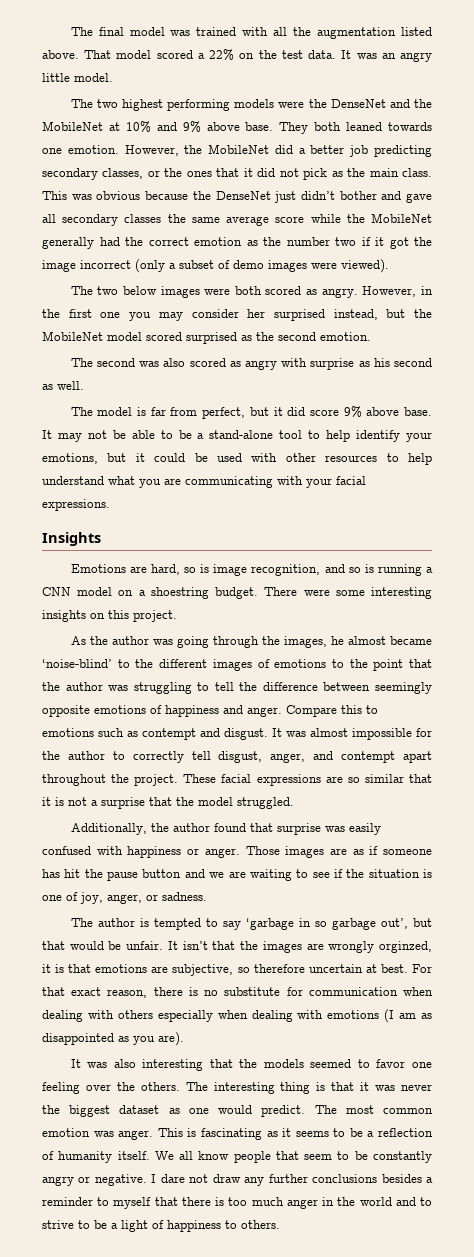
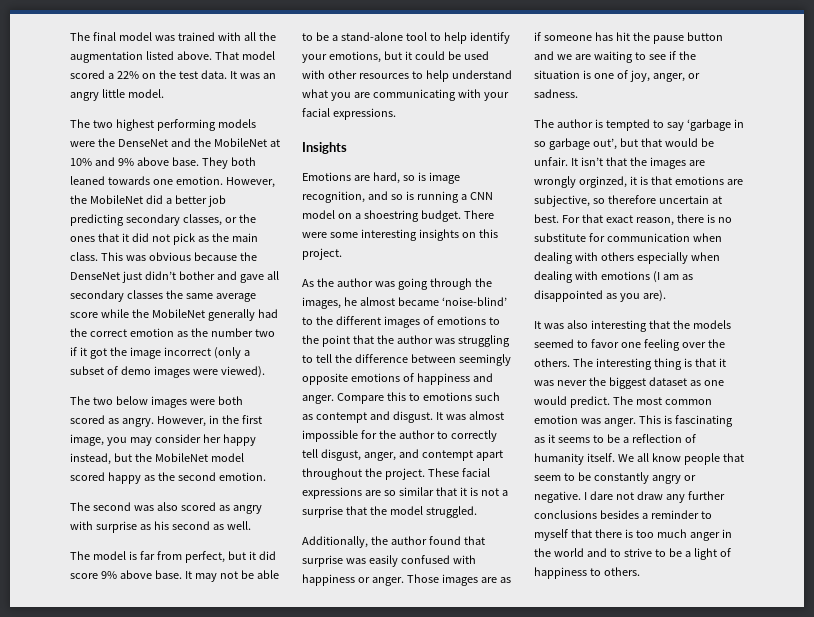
[100,312,121,318] one -> [70,434,104,446] image,
[273,309,325,321] surprised -> [222,434,256,446] happy
[186,332,237,344] surprised -> [107,472,141,484] happy

